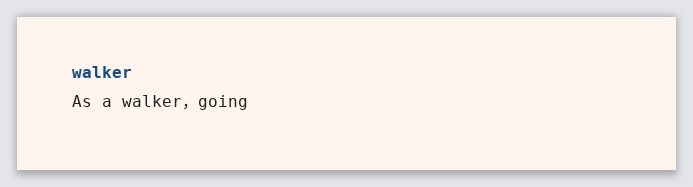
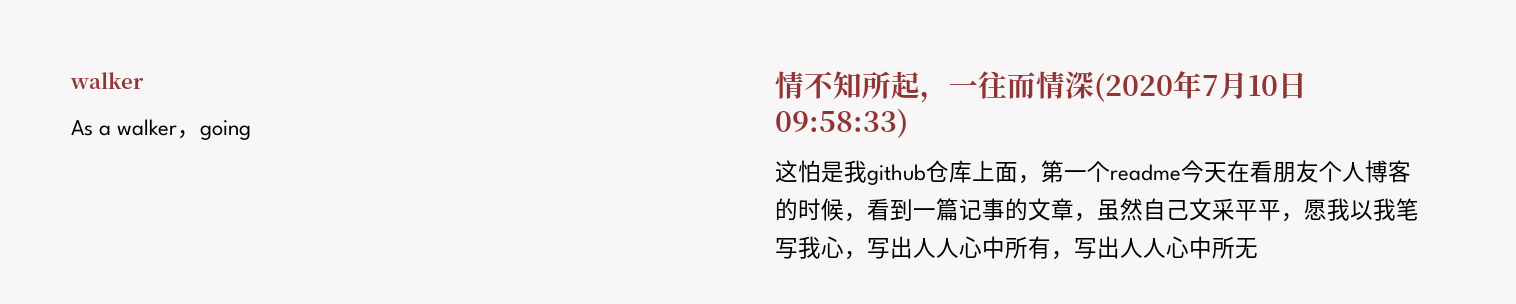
(248, 102) none -> [775,71,1307,103] [775,108,908,138] [775,160,1411,185] [775,198,1419,222] [775,236,1258,260] // 情不知所起，一往而情深(2020年7月10日09:58:33) // 这怕是我github仓库上面，第一个readme今天在看朋友个人博客的时候，看到一篇记事的文章，虽然自己文采平平，愿我以我笔写我心，写出人人心中所有，写出人人心中所无

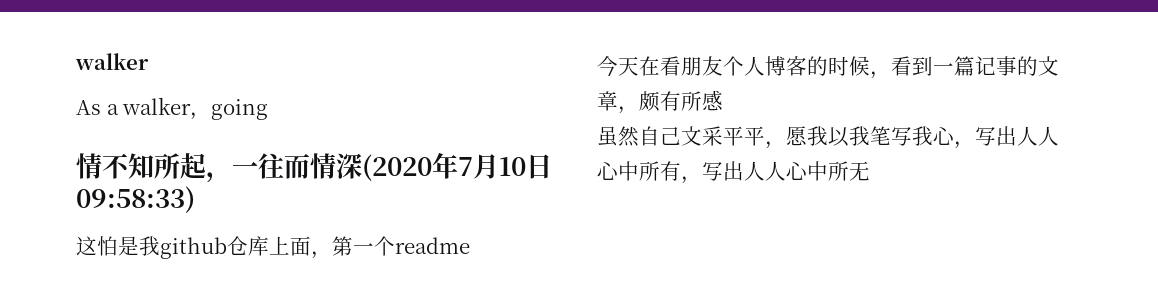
(1181, 172) none -> (470, 245) //
(1097, 217) none -> [639,90,723,112] 颇有所感 //

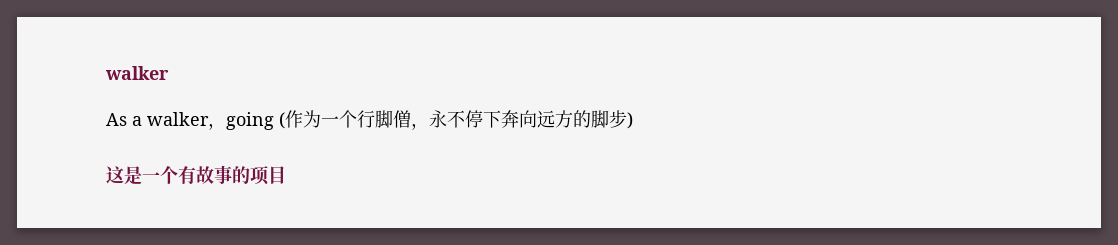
[76,152,552,183] [76,186,195,213] [76,236,470,259] [597,56,1059,79] [597,90,723,114] [597,126,1059,149] [597,161,870,184] // 情不知所起，一往而情深(2020年7月10日09:58:33) // 这怕是我github仓库上面，第一个readme // 今天在看朋友个人博客的时候，看到一篇记事的文章，颇有所感 // 虽然自己文采平平，愿我以我笔写我心，写出人人心中所有，写出人人心中所无 -> [279,110,633,130] [106,165,286,185] (作为一个行脚僧，永不停下奔向远方的脚步) // 这是一个有故事的项目

